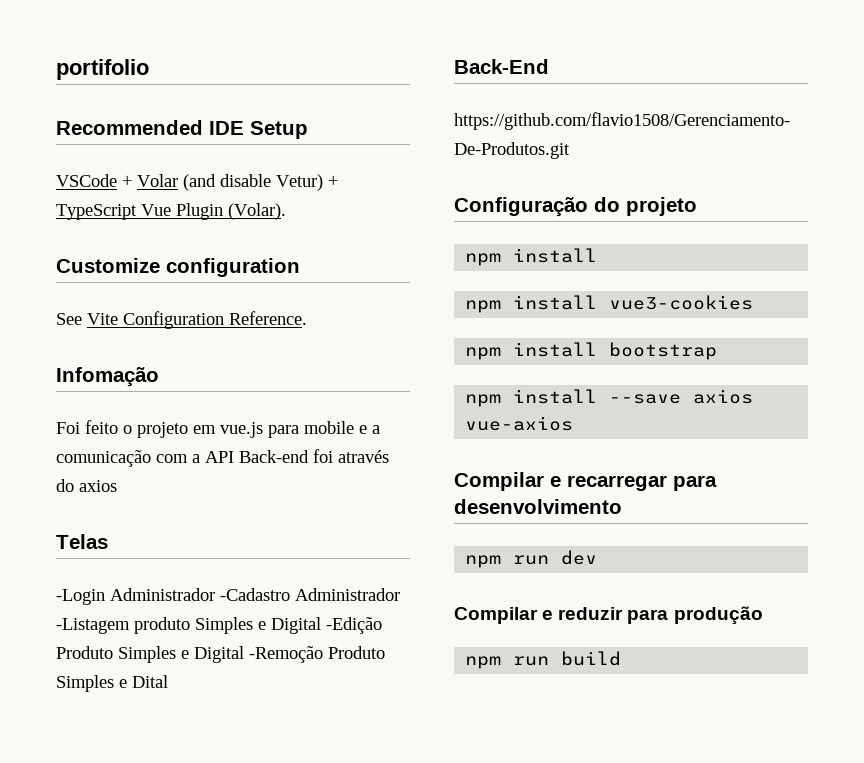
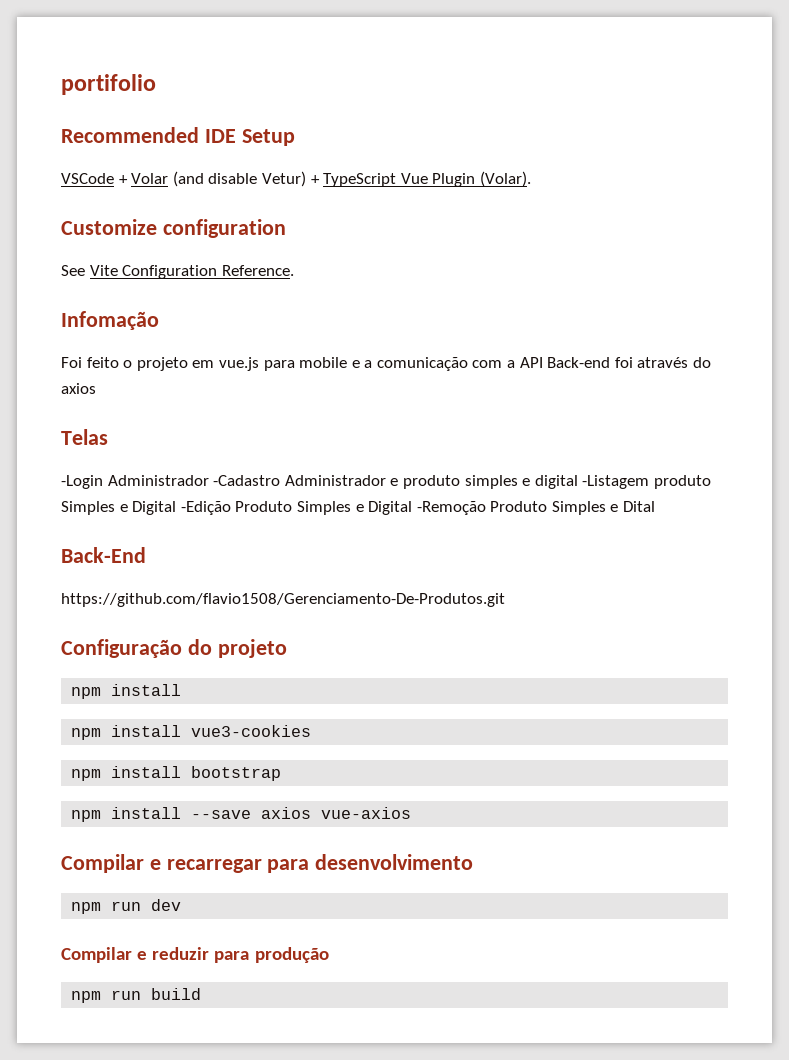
(400, 594) none -> [390,475,578,489] e produto simples e digital

